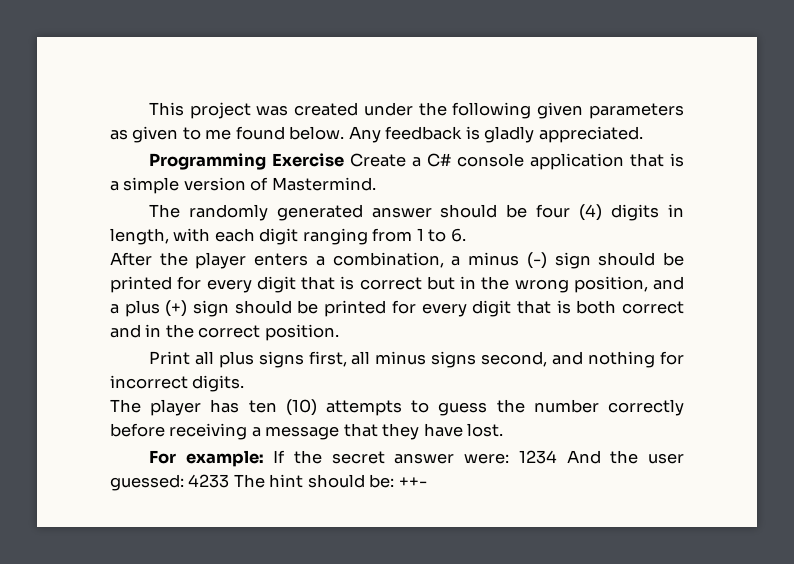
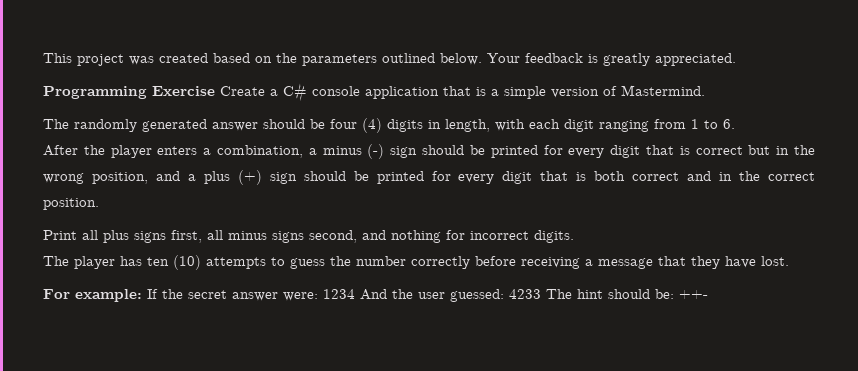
[363,102,684,119] [110,126,381,143] under the following given parameters as given to me found below. Any -> [213,53,520,66] based on the parameters outlined below. Your
[484,126,535,143] gladly -> [603,53,650,66] greatly

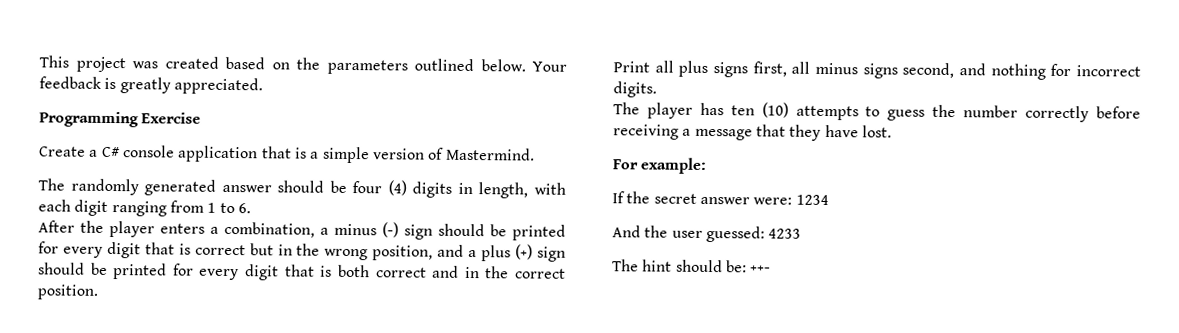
(215, 91) none -> (202, 118) //
(142, 295) none -> (708, 165) //
(355, 294) none -> (829, 200) //
(541, 294) none -> (802, 233) //

